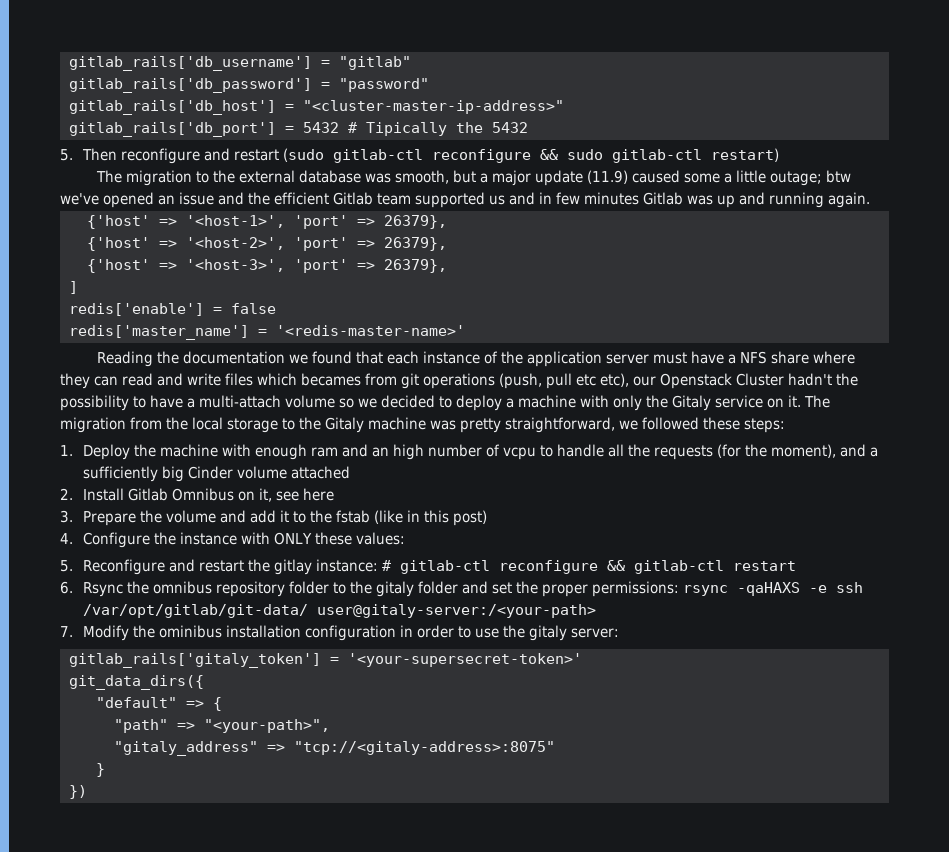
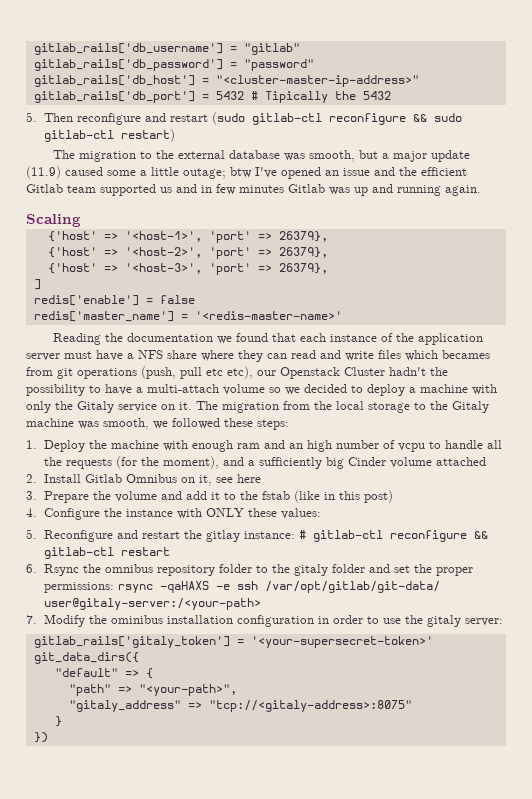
[60,193,99,205] we've -> [255,167,277,178] I've
(870, 200) none -> [26,214,81,227] // Scaling
[460,417,615,433] pretty straightforward, -> [103,418,149,430] smooth,

